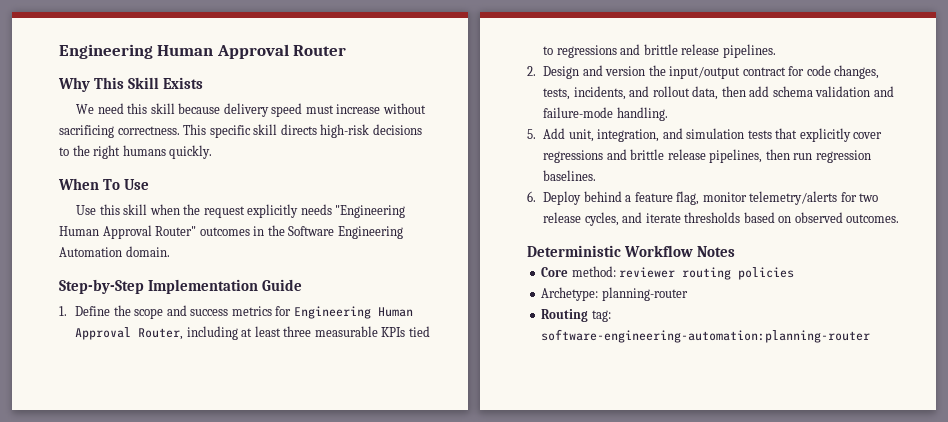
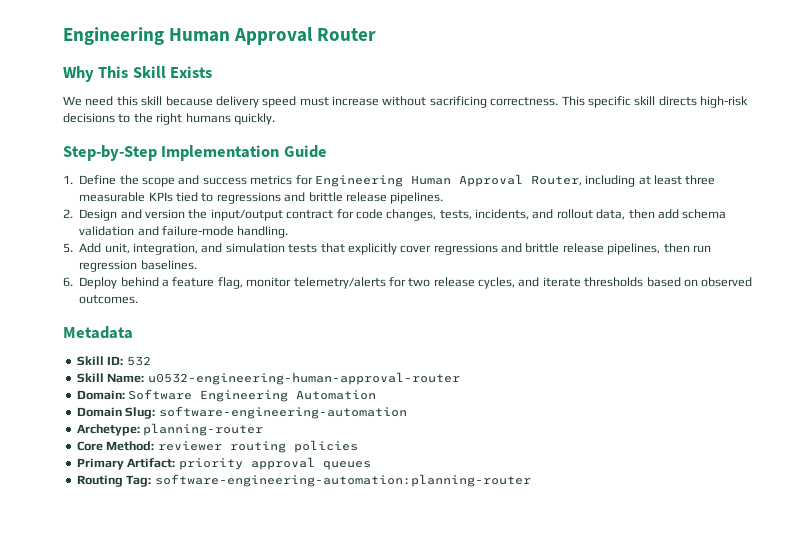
[58,178,150,190] [76,204,406,218] [59,225,403,239] [59,246,170,257] // When To Use // Use this skill when the request explicitly needs "Engineering Human Approval Router" outcomes in the Software Engineering Automation domain. -> (275, 119) none
[527,245,736,257] Deterministic Workflow Notes -> [63,326,133,339] [76,356,151,366] [76,372,460,385] [76,389,377,402] [76,406,407,419] [76,423,264,436] Metadata // Skill ID: 532 // Skill Name: u0532-engineering-human-approval-router // Domain: Software Engineering Automation // Domain Slug: software-engineering-automation // Archetype: planning-router
[571,266,616,277] method: -> [106,441,155,451] Method:
[541,287,688,301] Archetype: planning-router -> [76,457,371,470] Primary Artifact: priority approval queues
[591,310,611,322] tag: -> [126,475,152,487] Tag:

